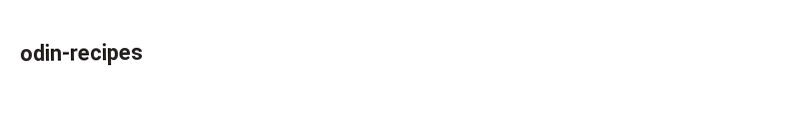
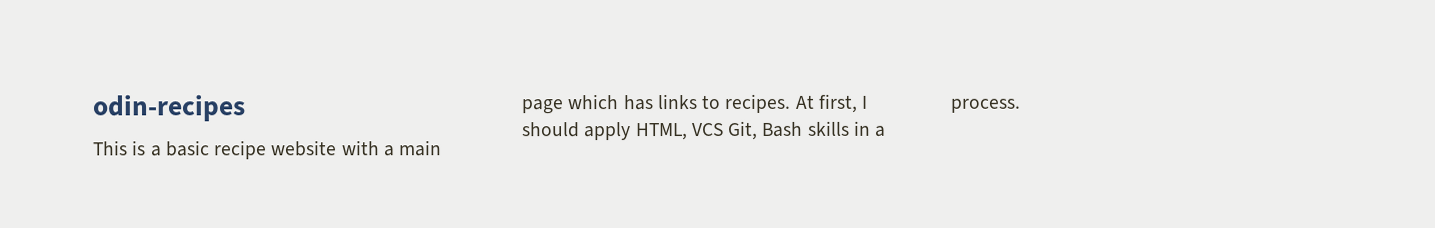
(144, 54) none -> [93,140,443,160] [521,93,868,115] [522,120,887,141] [950,98,1020,113] // This is a basic recipe website with a main page which has links to recipes. At first, I should apply HTML, VCS Git, Bash skills in a process.

